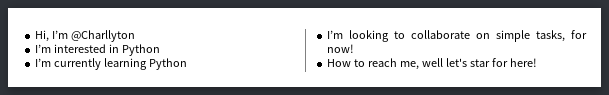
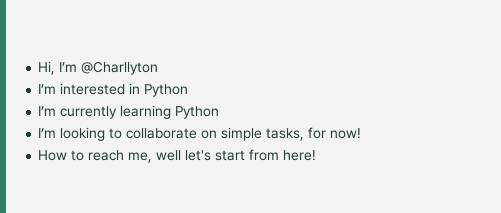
[469,58,508,67] star for -> [215,149,280,161] start from

